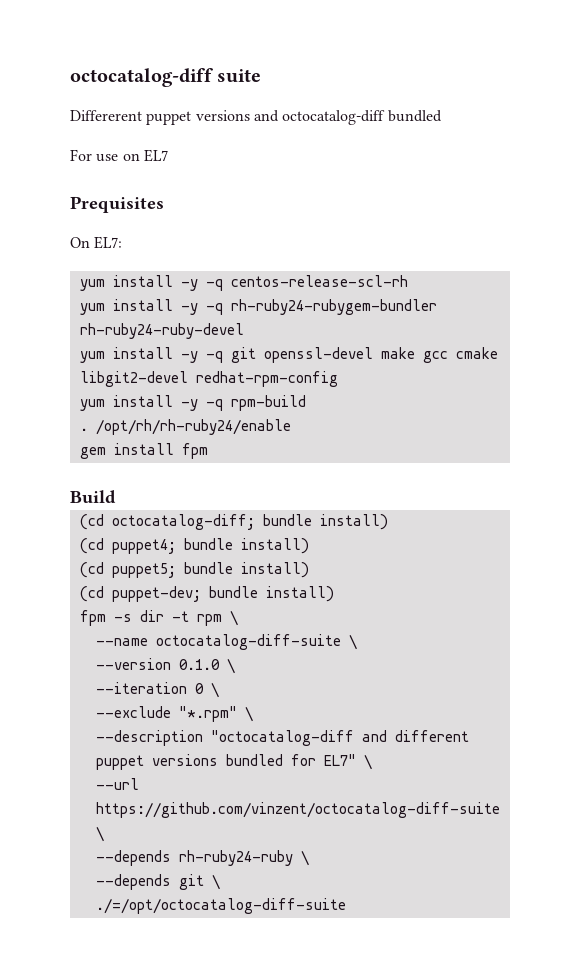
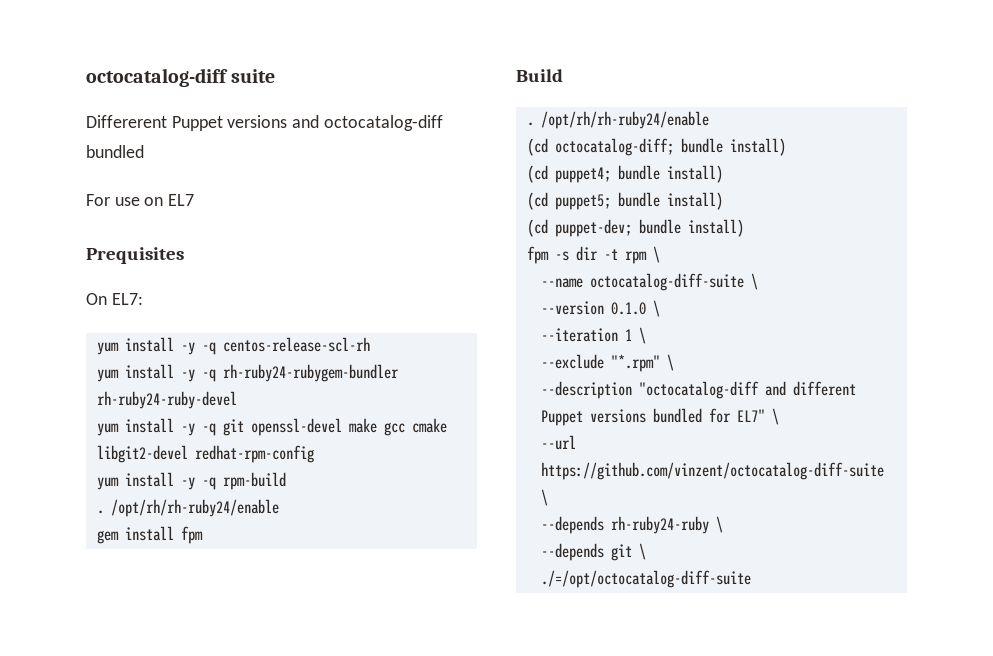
[146,111,192,125] puppet -> [171,116,223,131] Puppet
(116, 497) none -> [526,111,709,129] // . /opt/rh/rh-ruby24/enable
[194,683,204,694] 0 -> [624,329,632,341] 1
[95,755,144,770] puppet -> [540,410,583,426] Puppet

